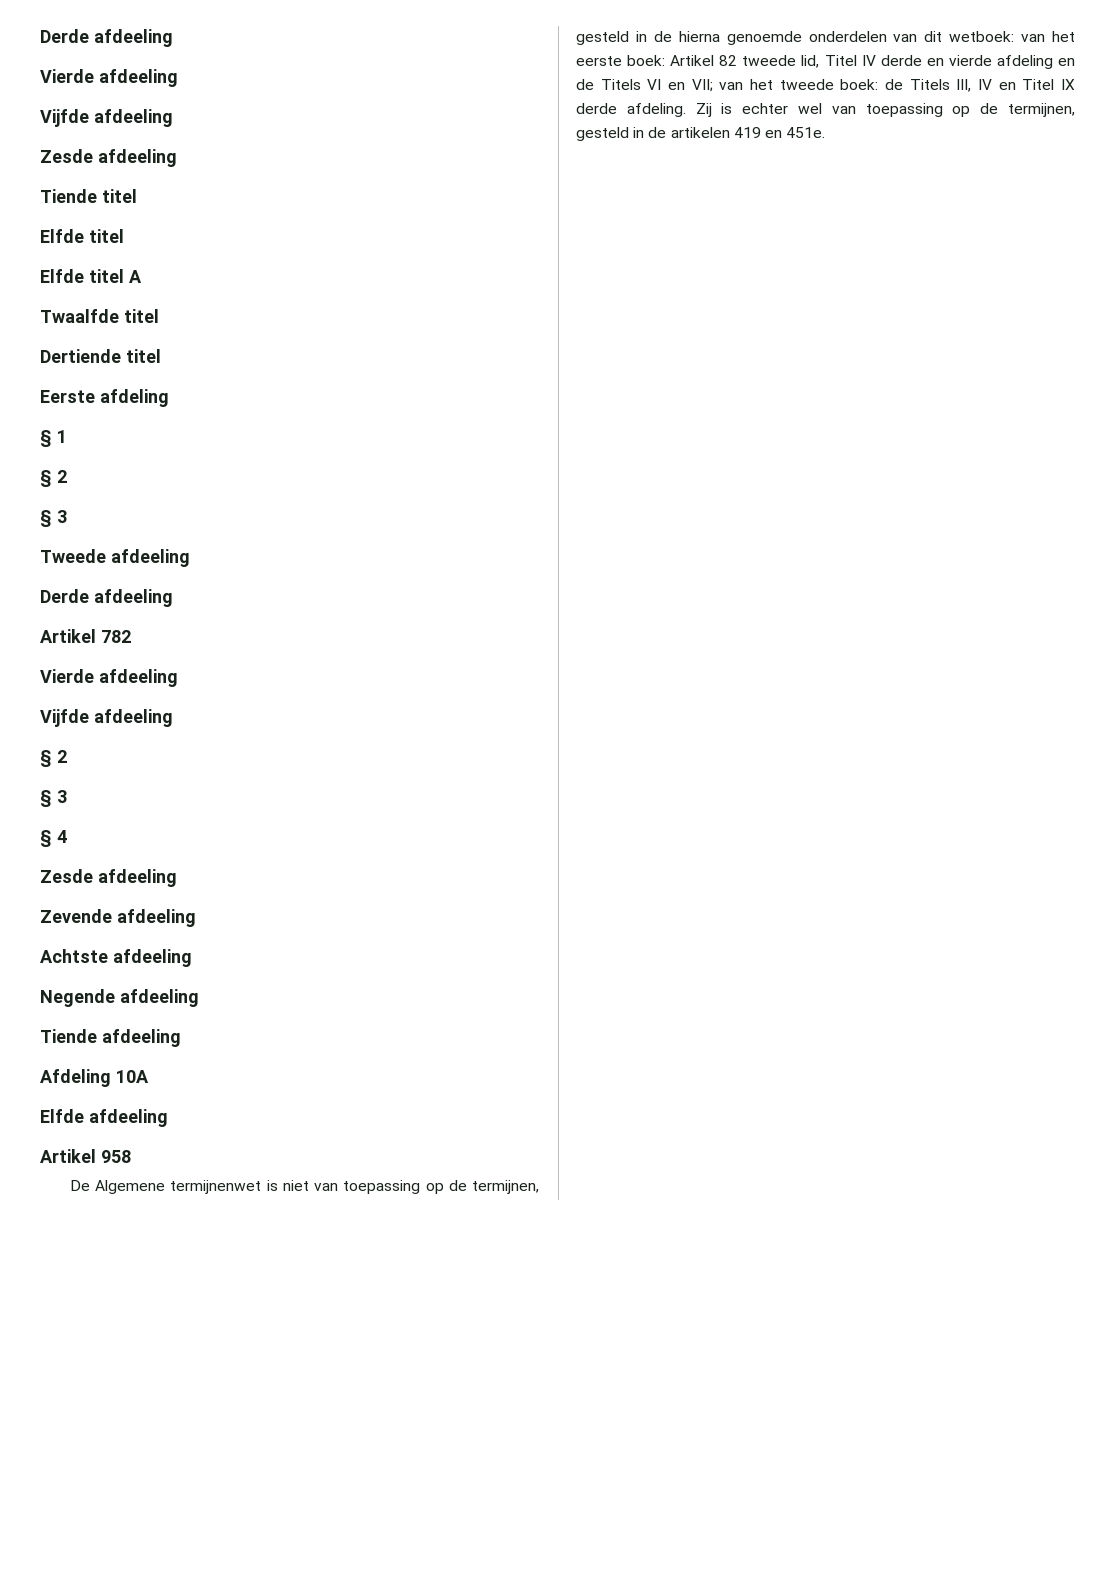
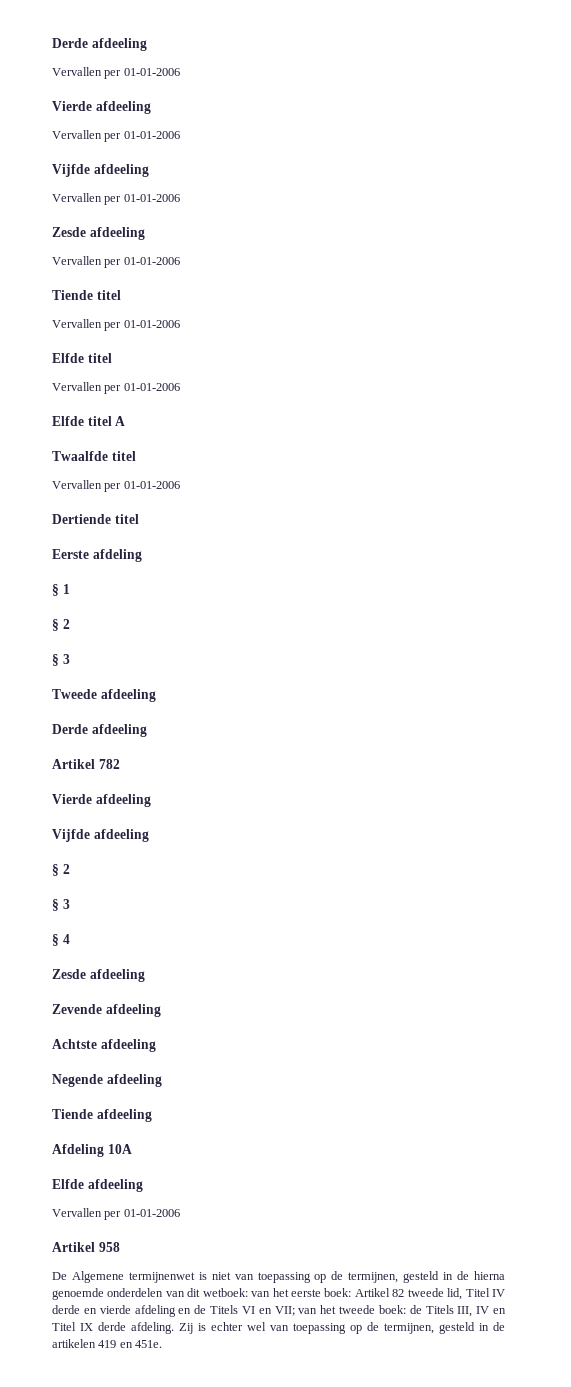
[40,29,173,47] [40,69,178,87] [40,109,173,127] [40,149,177,167] Derde afdeeling // Vierde afdeeling // Vijfde afdeeling // Zesde afdeeling -> [52,38,147,51] [52,67,180,79] [52,101,151,114] [52,130,180,142] [52,164,149,177] [52,193,180,205] [52,227,145,240] [52,256,180,268] Derde afdeeling // Vervallen per 01-01-2006 // Vierde afdeeling // Vervallen per 01-01-2006 // Vijfde afdeeling // Vervallen per 01-01-2006 // Zesde afdeeling // Vervallen per 01-01-2006
[40,229,124,243] // Elfde titel -> [52,319,180,331] [52,353,112,363] [52,382,180,394] // Vervallen per 01-01-2006 // Elfde titel // Vervallen per 01-01-2006
(159, 316) none -> [52,480,180,492] // Vervallen per 01-01-2006
(168, 1118) none -> [52,1208,180,1220] // Vervallen per 01-01-2006

